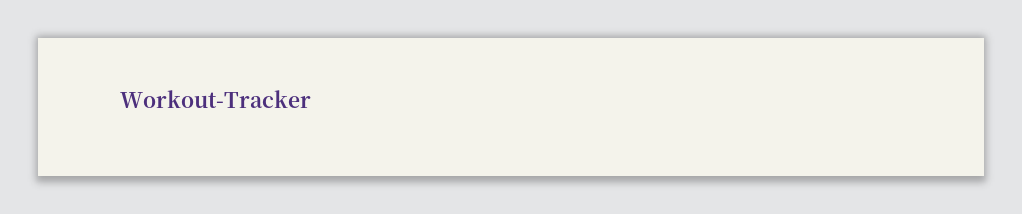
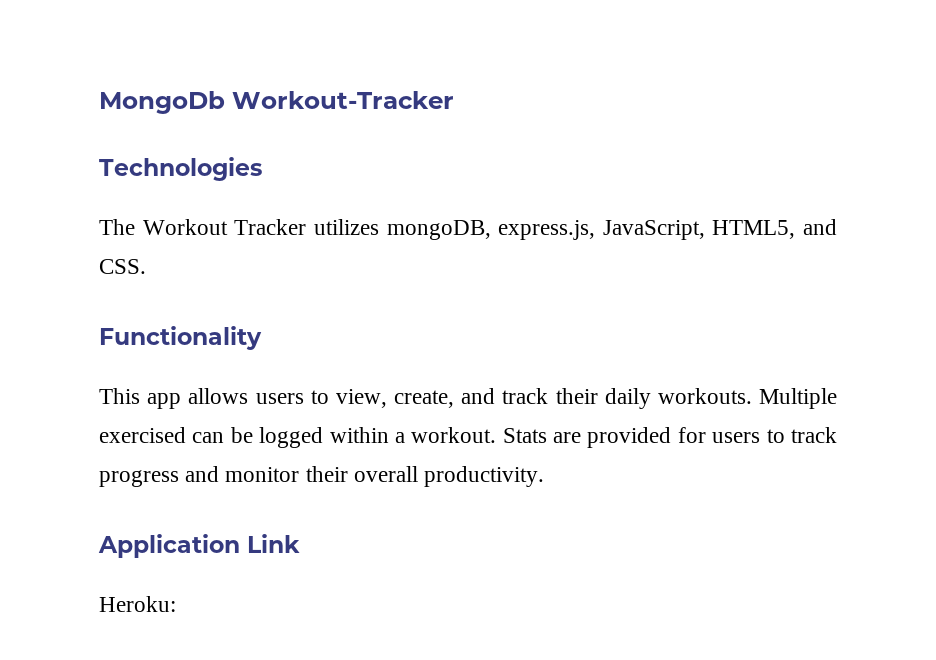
(120, 99) none -> [99,91,225,114] MongoDb
(311, 99) none -> [99,157,262,181] [99,219,837,240] [99,259,146,274] [99,326,262,350] [99,388,837,409] [99,427,837,448] [99,466,545,487] [98,534,300,558] [99,596,176,612] // Technologies // The Workout Tracker utilizes mongoDB, express.js, JavaScript, HTML5, and CSS. // Functionality // This app allows users to view, create, and track their daily workouts. Multiple exercised can be logged within a workout. Stats are provided for users to track progress and monitor their overall productivity. // Application Link // Heroku:

